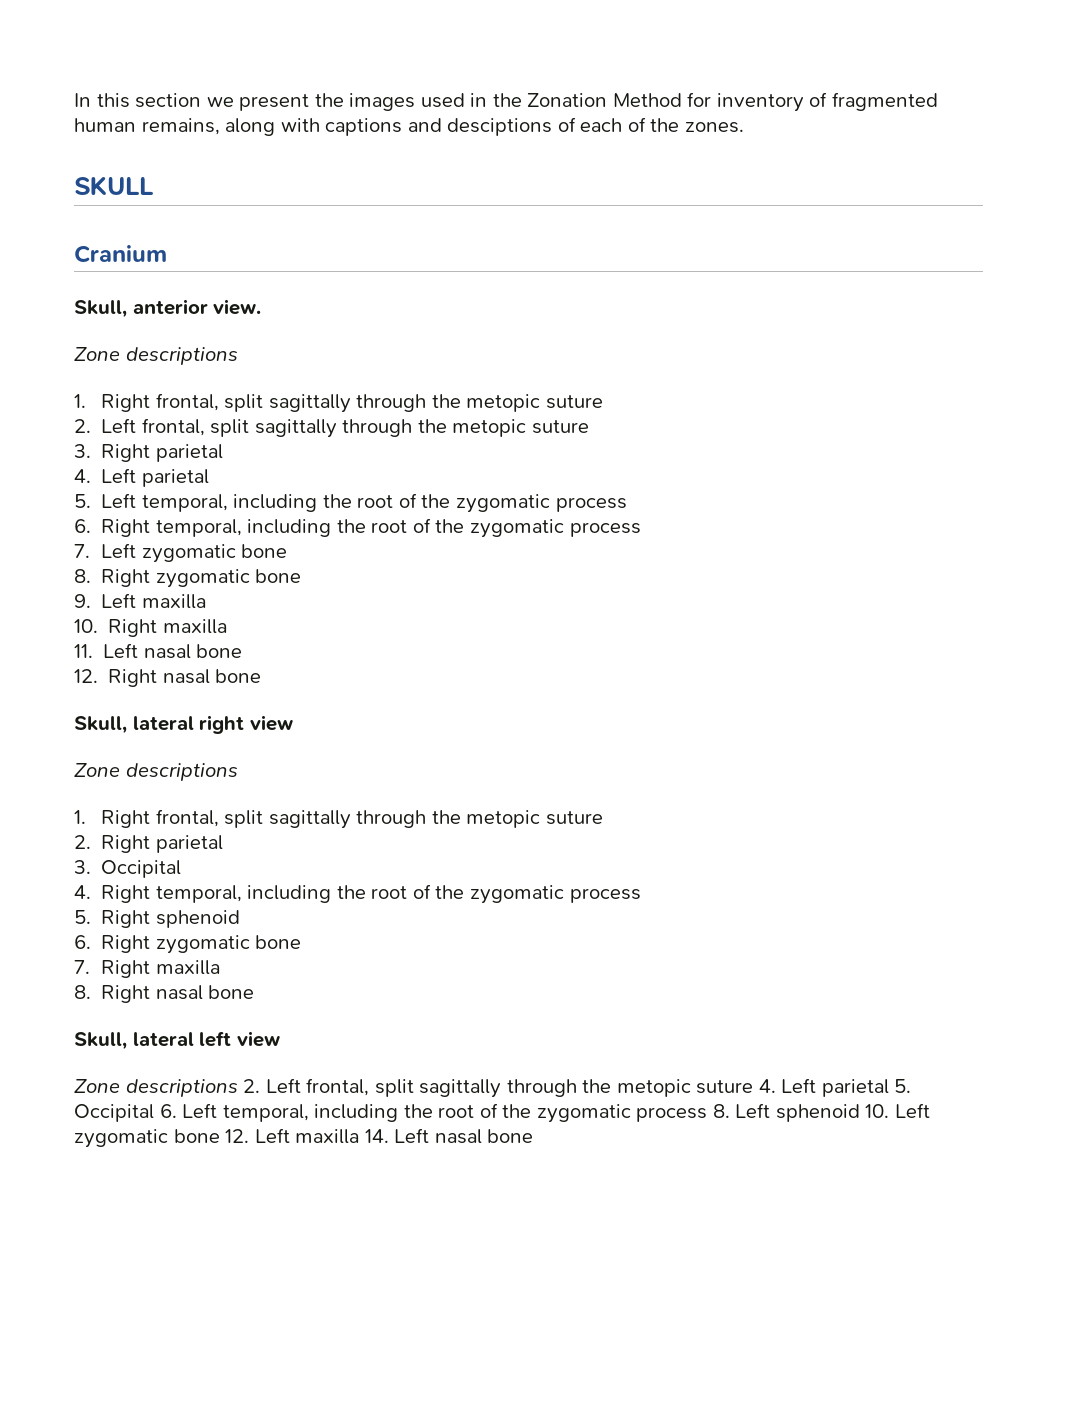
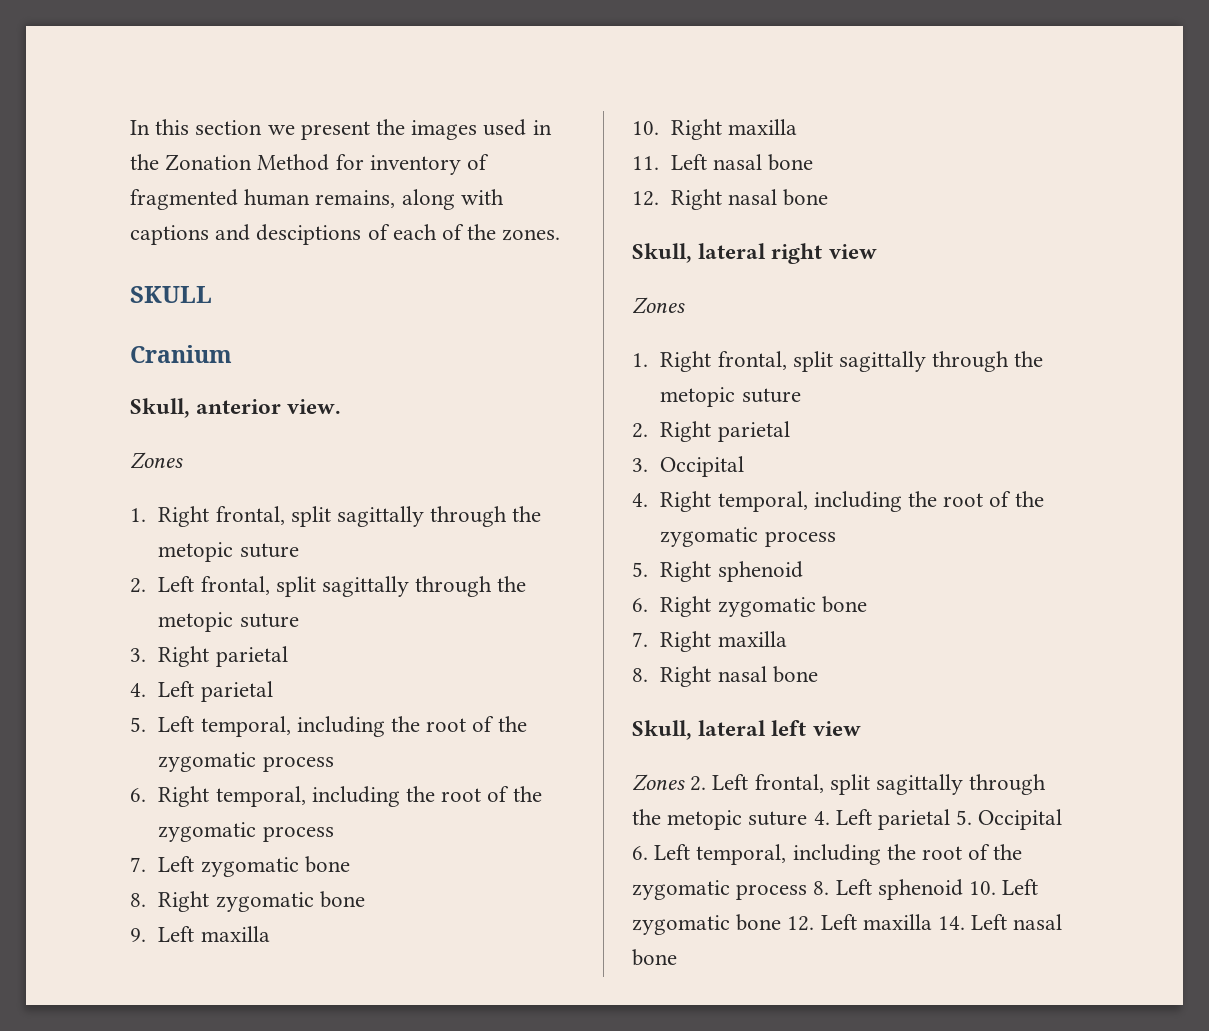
[74,347,238,365] Zone descriptions -> [130,452,183,469] Zones
[74,763,238,781] Zone descriptions -> [632,297,685,314] Zones
[74,1079,238,1097] Zone descriptions -> [632,774,685,791] Zones

